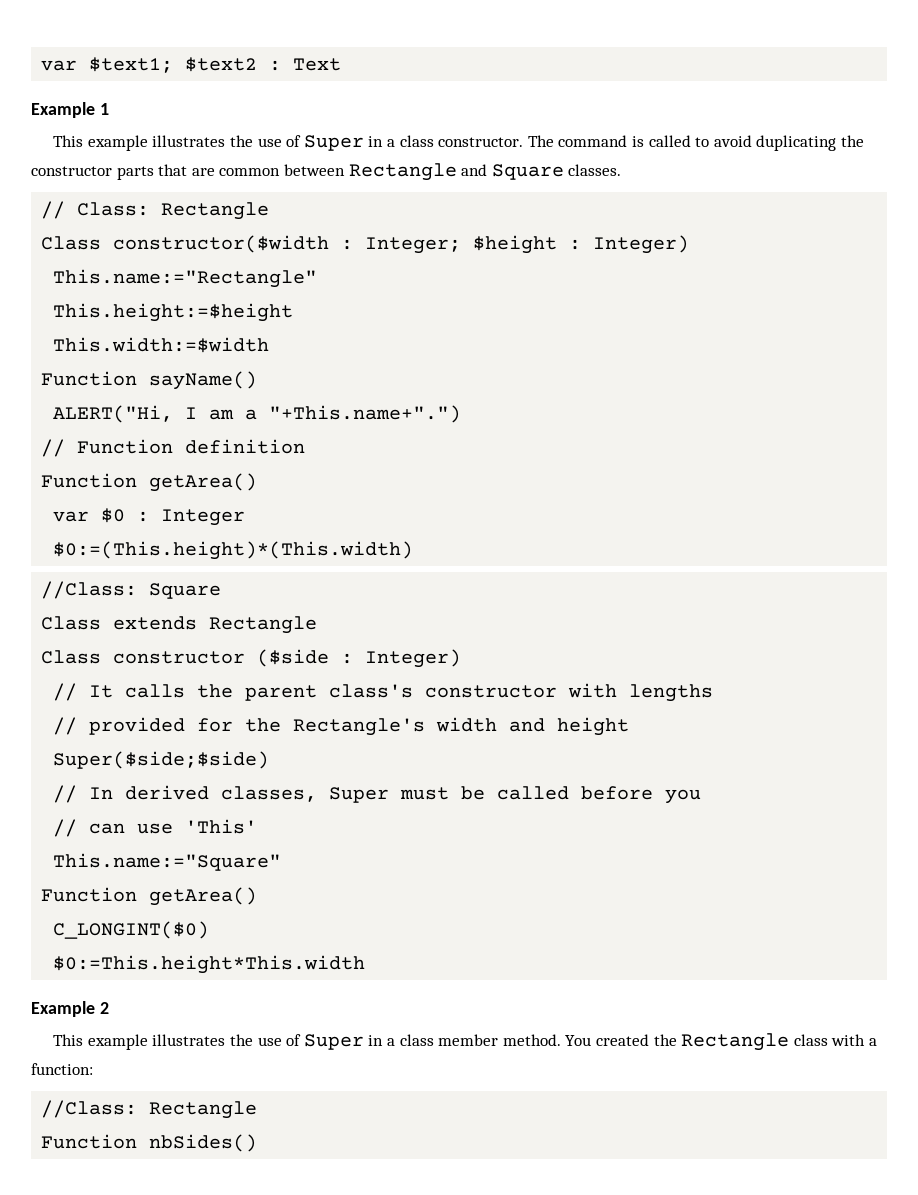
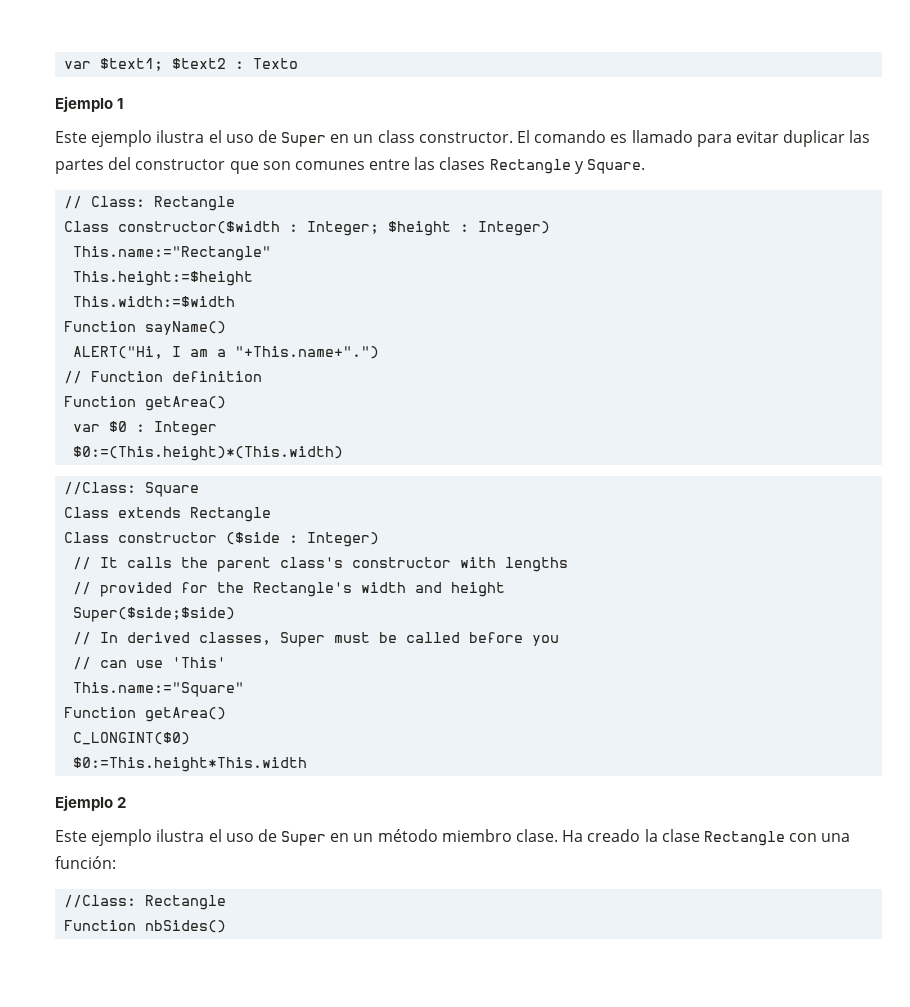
[293,58,342,71] [31,102,95,118] Text // Example -> [253,58,299,69] [55,96,113,112] Texto // Ejemplo
[53,135,864,151] [31,163,622,181] This example illustrates the use of Super in a class constructor. The command is called to avoid duplicating the constructor parts that are common between Rectangle and Square classes. -> [55,130,871,147] [55,157,646,174] Este ejemplo ilustra el uso de Super en un class constructor. El comando es llamado para evitar duplicar las partes del constructor que son comunes entre las clases Rectangle y Square.
[31,1001,95,1017] Example -> [55,795,113,811] Ejemplo
[53,1033,877,1051] [31,1063,93,1075] This example illustrates the use of Super in a class member method. You created the Rectangle class with a function: -> [55,829,851,846] [55,856,116,869] Este ejemplo ilustra el uso de Super en un método miembro clase. Ha creado la clase Rectangle con una función:

